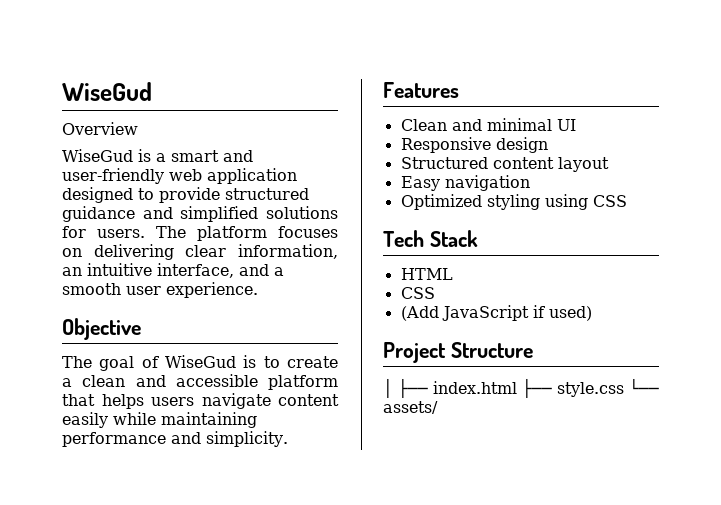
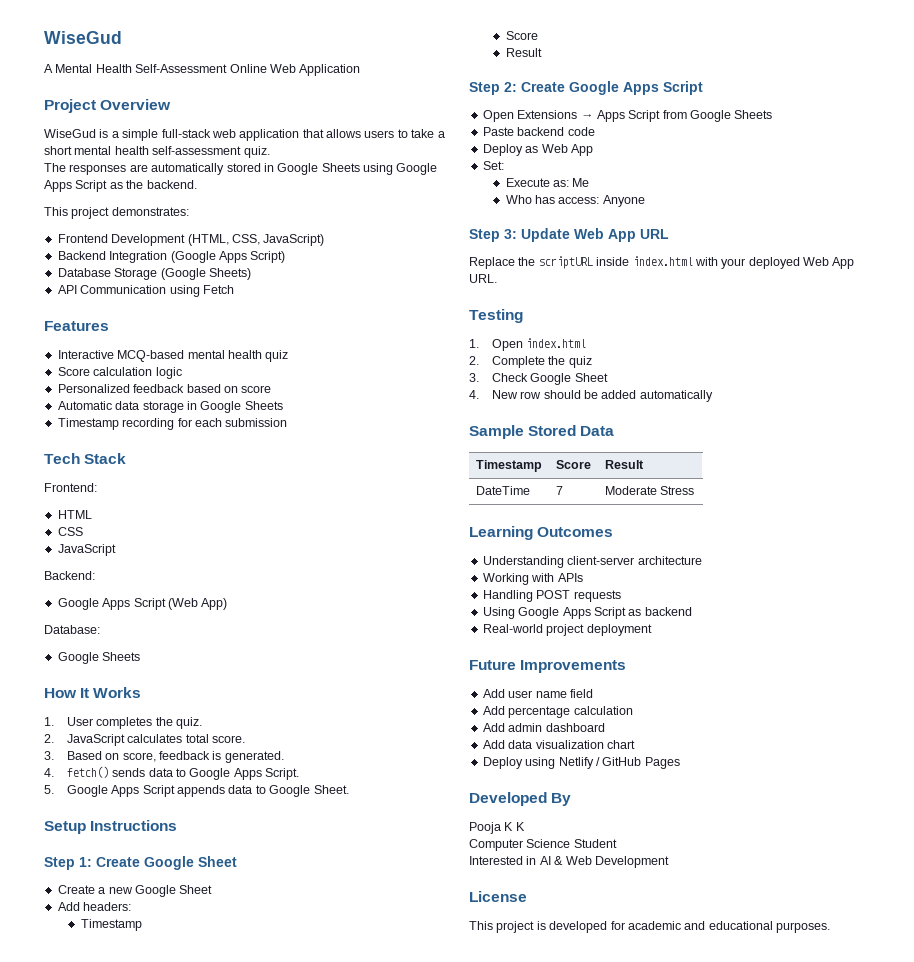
[62,122,138,135] [62,149,253,162] [62,168,297,184] [62,187,309,203] [62,206,338,222] [62,226,338,241] [62,244,338,260] [62,263,284,278] [62,282,258,298] [62,318,141,340] [62,355,338,371] [62,374,338,390] [62,393,339,409] [62,412,257,428] [62,431,288,447] [383,82,459,98] [400,118,576,131] [400,137,548,153] [400,157,609,172] [400,175,530,191] [400,194,627,210] Overview // WiseGud is a smart and user-friendly web application designed to provide structured guidance and simplified solutions for users. The platform focuses on delivering clear information, an intuitive interface, and a smooth user experience. // Objective // The goal of WiseGud is to create a clean and accessible platform that helps users navigate content easily while maintaining performance and simplicity. // Features // Clean and minimal UI // Responsive design // Structured content layout // Easy navigation // Optimized styling using CSS -> [44,64,361,76] [44,99,172,113] [44,129,445,141] [44,146,270,158] [44,163,438,175] [44,180,197,192] [44,207,189,219] [57,234,325,246] [57,251,286,263] [57,268,251,280] [57,285,234,297] [44,321,109,331] [57,350,289,362] [57,367,182,379] [57,384,272,393] [57,401,283,413] [57,418,288,430] A Mental Health Self-Assessment Online Web Application // Project Overview // WiseGud is a simple full-stack web application that allows users to take a short mental health self-assessment quiz. // The responses are automatically stored in Google Sheets using Google Apps Script as the backend. // This project demonstrates: // Frontend Development (HTML, CSS, JavaScript) // Backend Integration (Google Apps Script) // Database Storage (Google Sheets) // API Communication using Fetch // Features // Interactive MCQ-based mental health quiz // Score calculation logic // Personalized feedback based on score // Automatic data storage in Google Sheets // Timestamp recording for each submission
(478, 238) none -> [44,483,97,492] // Frontend:
[400,305,592,321] [383,342,533,363] [383,378,659,398] [383,401,438,414] (Add JavaScript if used) // Project Structure // │ ├── index.html ├── style.css └── assets/ -> [57,544,116,556] [44,571,95,580] [57,598,228,610] [44,625,100,634] [57,652,141,664] [44,687,142,698] [44,717,203,729] [44,734,246,746] [44,751,284,763] [44,766,300,780] [44,785,349,797] [44,820,178,834] [44,856,237,870] [57,885,213,897] [57,902,132,911] [80,919,142,931] [505,31,538,40] [505,48,542,57] [469,81,703,95] [482,110,773,122] [482,127,595,136] [482,144,593,156] [482,161,504,170] [505,178,590,187] [505,195,645,207] [469,228,669,242] [469,256,855,269] [469,274,497,283] [469,309,523,323] [469,338,587,351] [469,356,592,368] [469,373,608,385] [469,390,713,402] [469,425,615,439] [475,460,542,472] [555,460,591,469] [604,460,644,469] [475,486,530,495] [555,486,563,495] [604,486,694,495] [469,526,614,540] [482,556,702,568] [482,573,583,585] [482,590,621,602] [482,607,692,619] [482,624,652,636] [469,660,627,673] [482,689,593,698] [482,706,633,718] [482,723,605,732] [482,740,635,749] [482,757,680,769] [469,792,572,806] [469,822,525,834] [469,839,617,851] [469,856,669,868] [469,891,527,902] [469,921,830,933] JavaScript // Backend: // Google Apps Script (Web App) // Database: // Google Sheets // How It Works // 1. User completes the quiz. // 2. JavaScript calculates total score. // 3. Based on score, feedback is generated. // 4. fetch() sends data to Google Apps Script. // 5. Google Apps Script appends data to Google Sheet. // Setup Instructions // Step 1: Create Google Sheet // Create a new Google Sheet // Add headers: // Timestamp // Score // Result // Step 2: Create Google Apps Script // Open Extensions → Apps Script from Google Sheets // Paste backend code // Deploy as Web App // Set: // Execute as: Me // Who has access: Anyone // Step 3: Update Web App URL // Replace the scriptURL inside index.html with your deployed Web App URL. // Testing // 1. Open index.html // 2. Complete the quiz // 3. Check Google Sheet // 4. New row should be added automatically // Sample Stored Data // Timestamp | Score | Result // DateTime | 7 | Moderate Stress // Learning Outcomes // Understanding client-server architecture // Working with APIs // Handling POST requests // Using Google Apps Script as backend // Real-world project deployment // Future Improvements // Add user name field // Add percentage calculation // Add admin dashboard // Add data visualization chart // Deploy using Netlify / GitHub Pages // Developed By // Pooja K K // Computer Science Student // Interested in AI & Web Development // License // This project is developed for academic and educational purposes.

